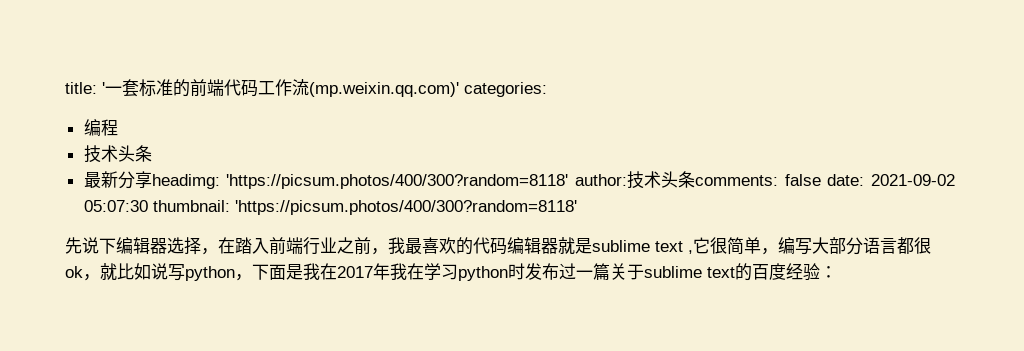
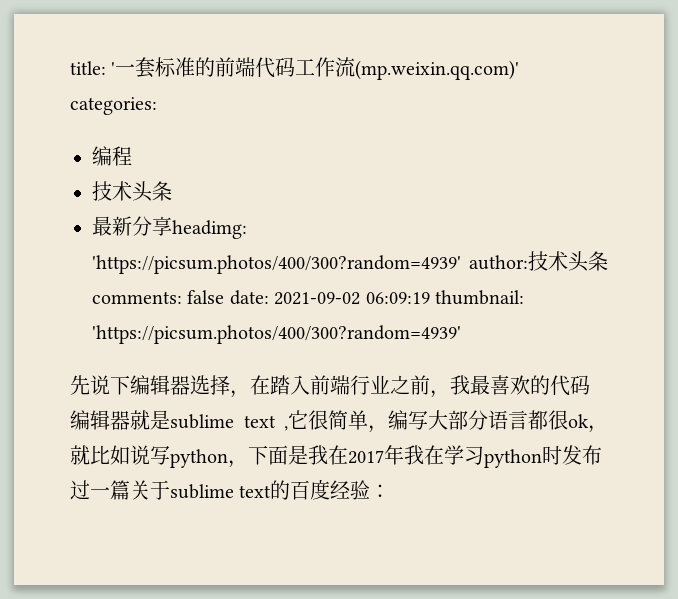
[226,174,569,189] 'https://picsum.photos/400/300?random=8118' -> [92,255,461,274] 'https://picsum.photos/400/300?random=4939'
[83,200,577,215] 05:07:30 thumbnail: 'https://picsum.photos/400/300?random=8118' -> [365,290,524,305] [92,325,461,344] 06:09:19 thumbnail: 'https://picsum.photos/400/300?random=4939'

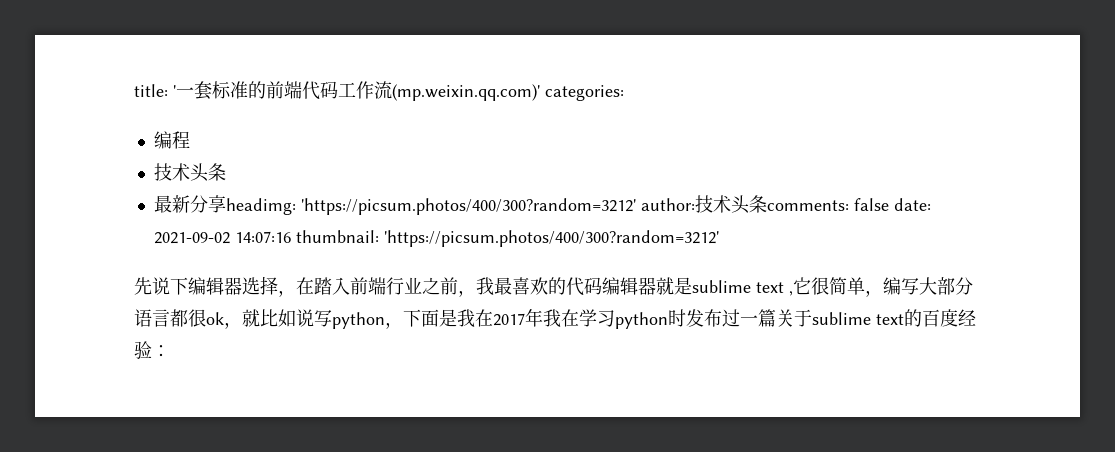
[92,255,461,274] 'https://picsum.photos/400/300?random=4939' -> [300,198,636,215] 'https://picsum.photos/400/300?random=3212'
[365,290,524,305] [92,325,461,344] 06:09:19 thumbnail: 'https://picsum.photos/400/300?random=4939' -> [234,230,719,247] 14:07:16 thumbnail: 'https://picsum.photos/400/300?random=3212'

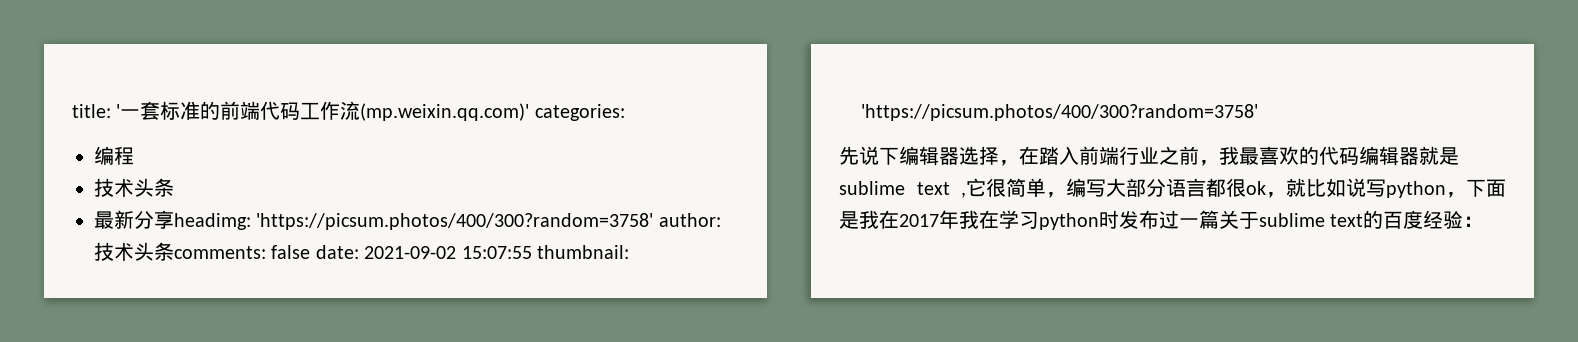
[300,198,636,215] 'https://picsum.photos/400/300?random=3212' -> [256,213,654,230] 'https://picsum.photos/400/300?random=3758'
[234,230,719,247] 14:07:16 thumbnail: 'https://picsum.photos/400/300?random=3212' -> [461,245,629,259] [861,104,1258,121] 15:07:55 thumbnail: 'https://picsum.photos/400/300?random=3758'

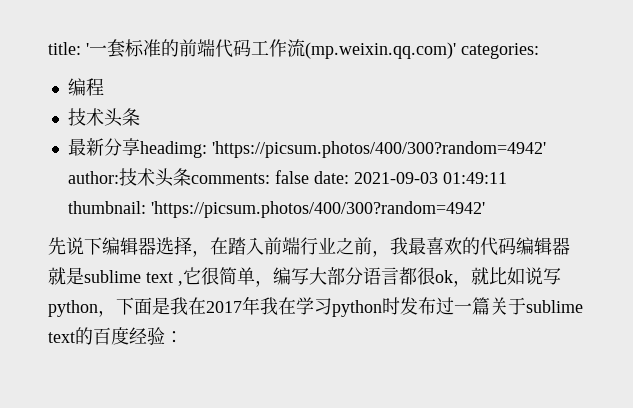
[256,213,654,230] 'https://picsum.photos/400/300?random=3758' -> [211,141,546,158] 'https://picsum.photos/400/300?random=4942'
[364,245,629,259] [861,104,1258,121] 2021-09-02 15:07:55 thumbnail: 'https://picsum.photos/400/300?random=3758' -> [353,172,507,184] [67,201,485,218] 2021-09-03 01:49:11 thumbnail: 'https://picsum.photos/400/300?random=4942'

